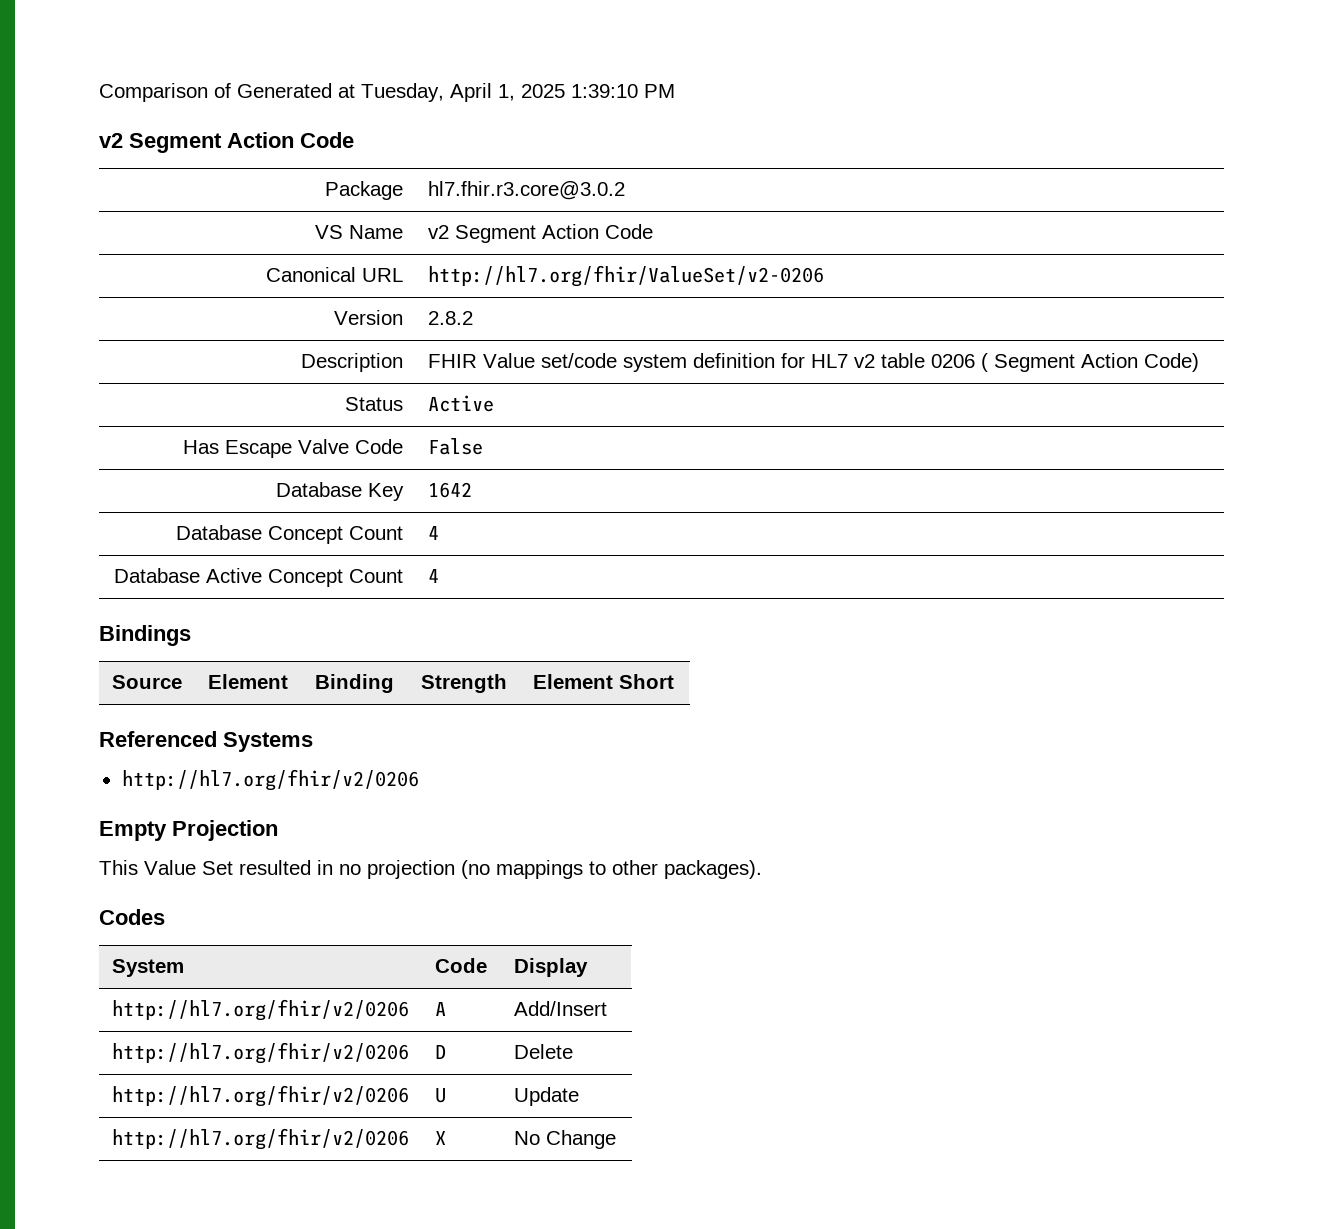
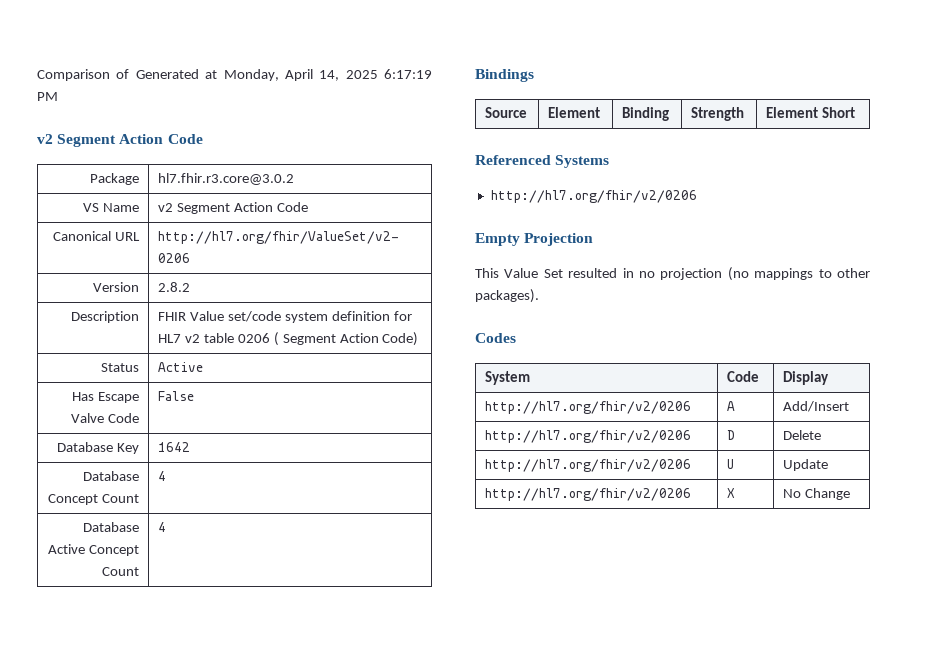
[361,83,638,102] Tuesday, April 1, 2025 1:39:10 -> [223,69,432,81] Monday, April 14, 2025 6:17:19

